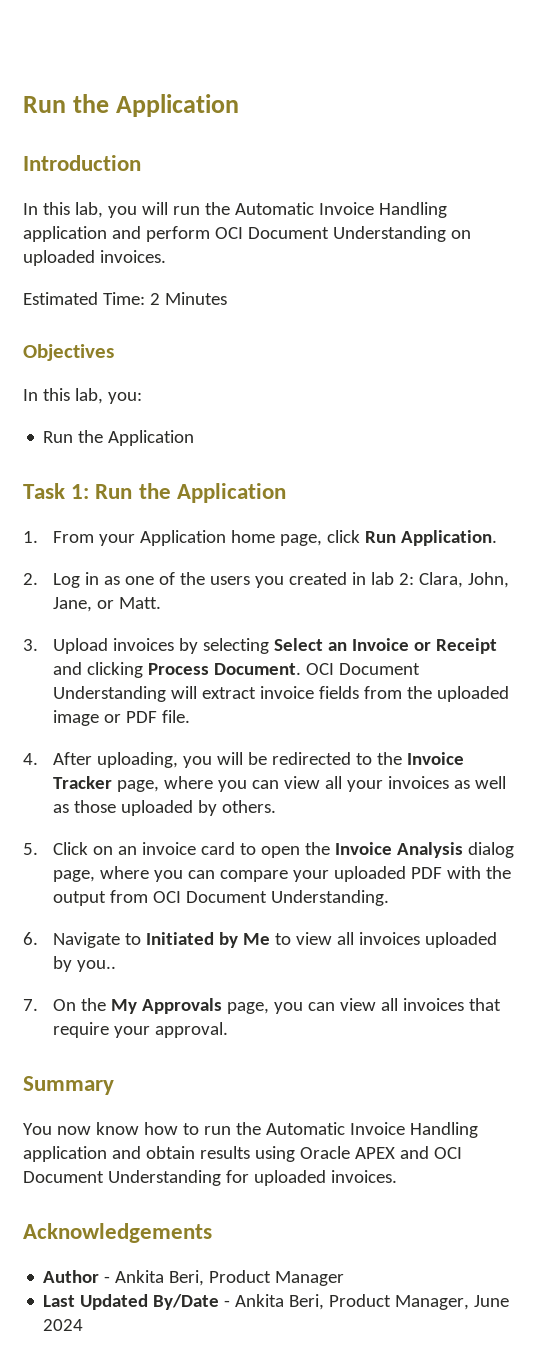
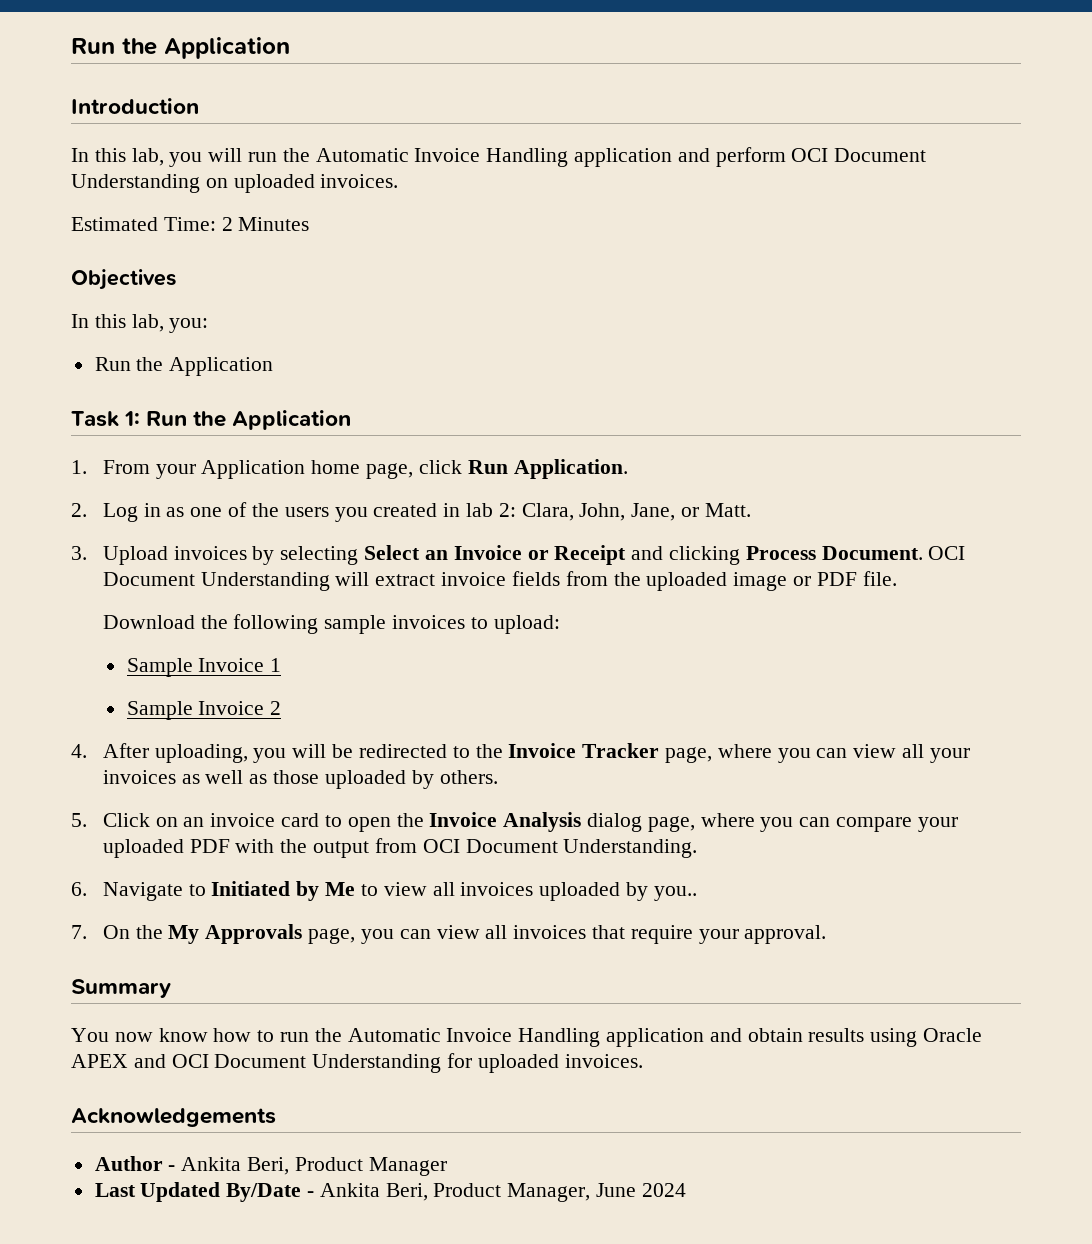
(191, 716) none -> [102,614,560,634] [126,658,282,677] [126,701,282,720] // Download the following sample invoices to upload: // Sample Invoice 1 // Sample Invoice 2

